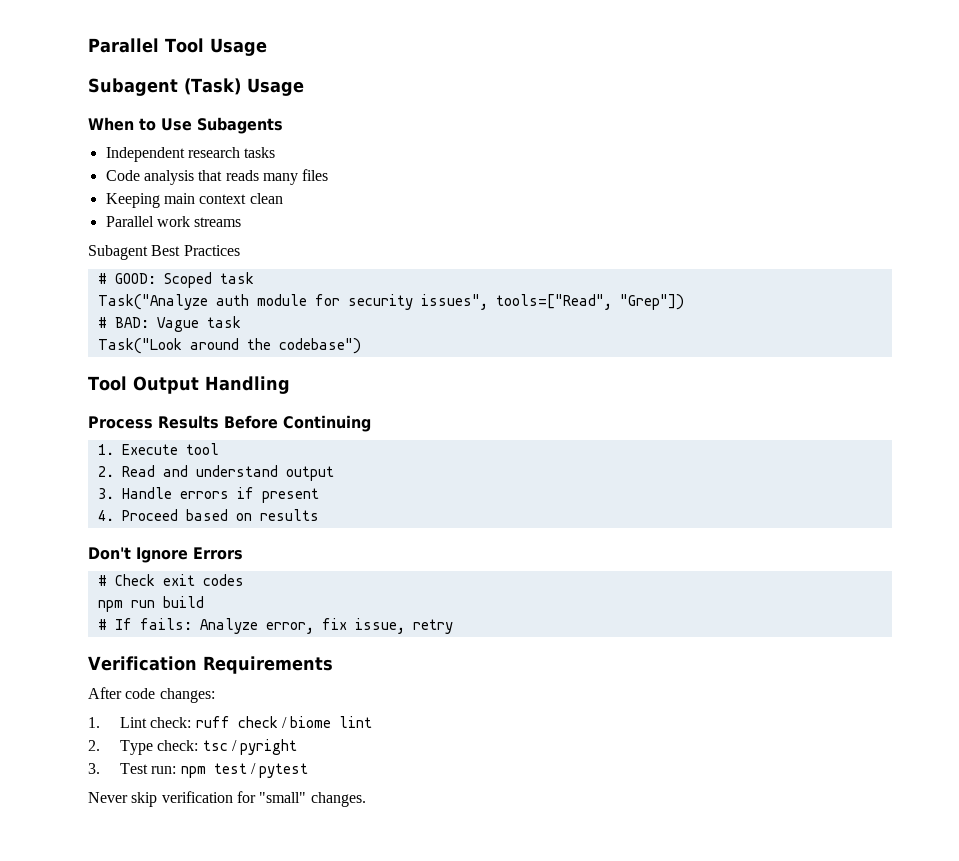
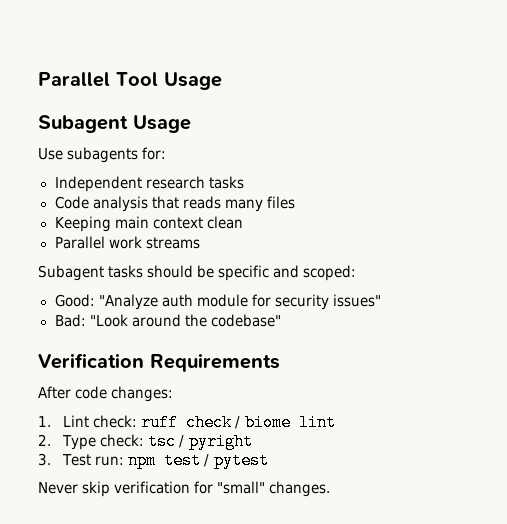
[184,78,304,96] [88,117,283,134] (Task) Usage // When to Use Subagents -> [133,115,191,133] [38,147,167,163] Usage // Use subagents for:
[151,245,240,256] [97,272,254,288] [97,294,684,310] [97,316,241,332] [97,338,361,354] [88,376,290,394] [88,415,371,432] [97,443,219,455] [97,465,334,481] [97,487,319,503] [97,509,319,521] [88,547,243,563] [97,574,244,586] [97,596,204,612] [97,618,453,634] Best Practices // # GOOD: Scoped task // Task("Analyze auth module for security issues", tools=["Read", "Grep"]) // # BAD: Vague task // Task("Look around the codebase") // Tool Output Handling // Process Results Before Continuing // 1. Execute tool // 2. Read and understand output // 3. Handle errors if present // 4. Proceed based on results // Don't Ignore Errors // # Check exit codes // npm run build // # If fails: Analyze error, fix issue, retry -> [108,265,357,281] [54,294,381,310] [54,314,281,327] tasks should be specific and scoped: // Good: "Analyze auth module for security issues" // Bad: "Look around the codebase"

